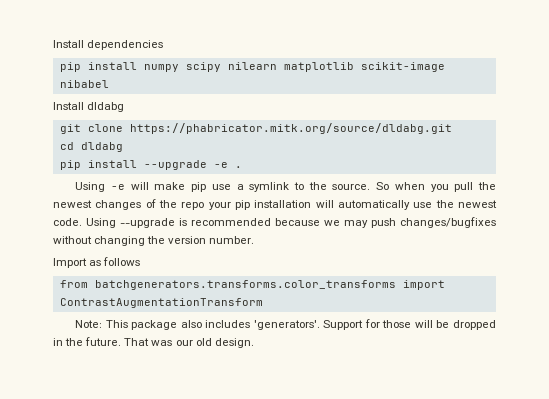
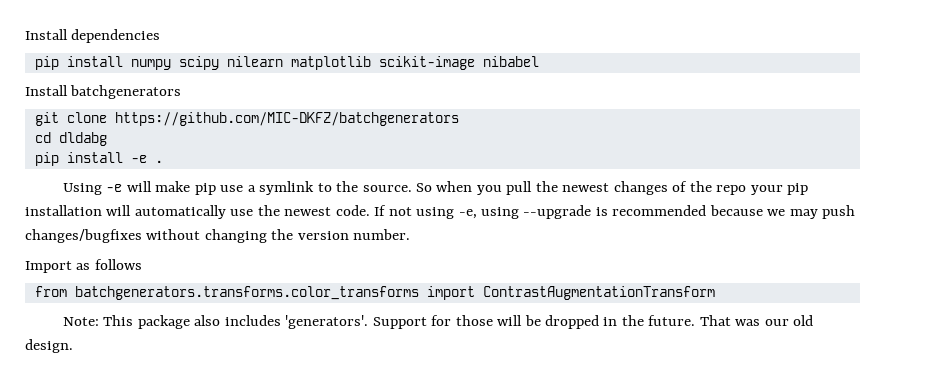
[87,102,125,112] dldabg -> [70,85,182,99] batchgenerators
[129,123,452,134] https://phabricator.mitk.org/source/dldabg.git -> [114,112,459,126] https://github.com/MIC-DKFZ/batchgenerators
[143,160,207,170] --upgrade -> (123, 157) none
[86,218,116,228] Using -> [374,205,520,219] If not using -e, using

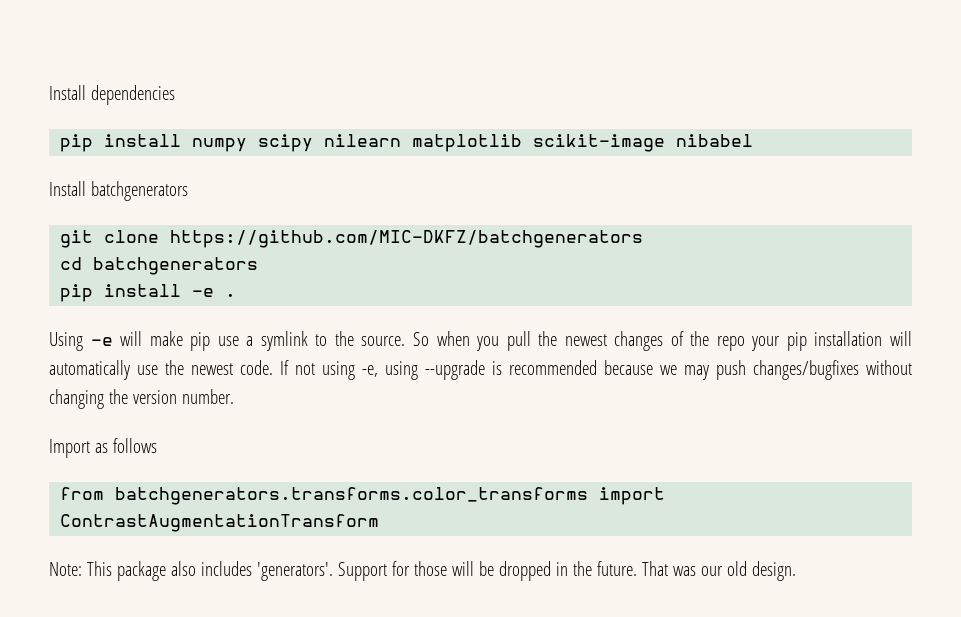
[58,132,107,146] dldabg -> [93,257,259,275] batchgenerators

